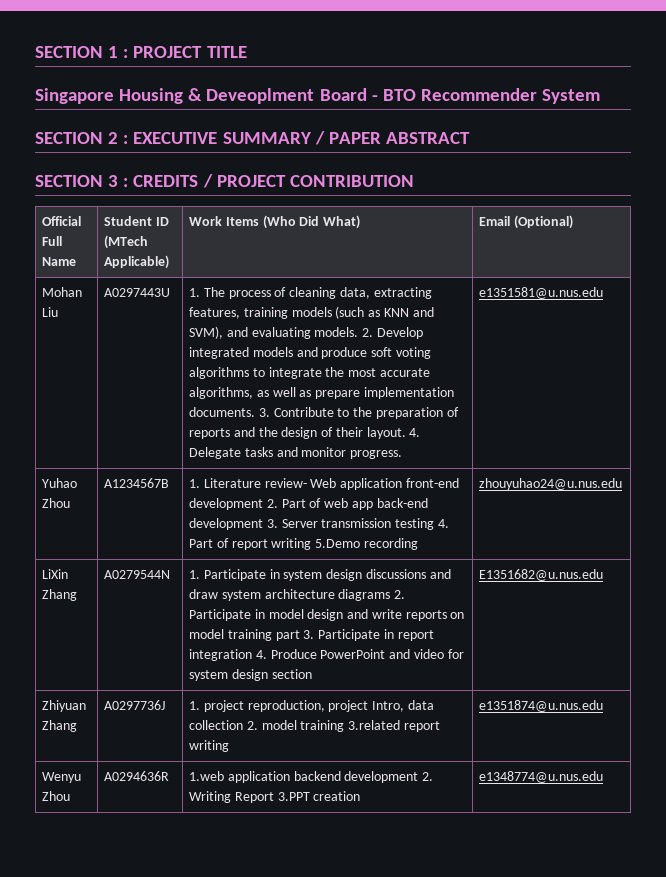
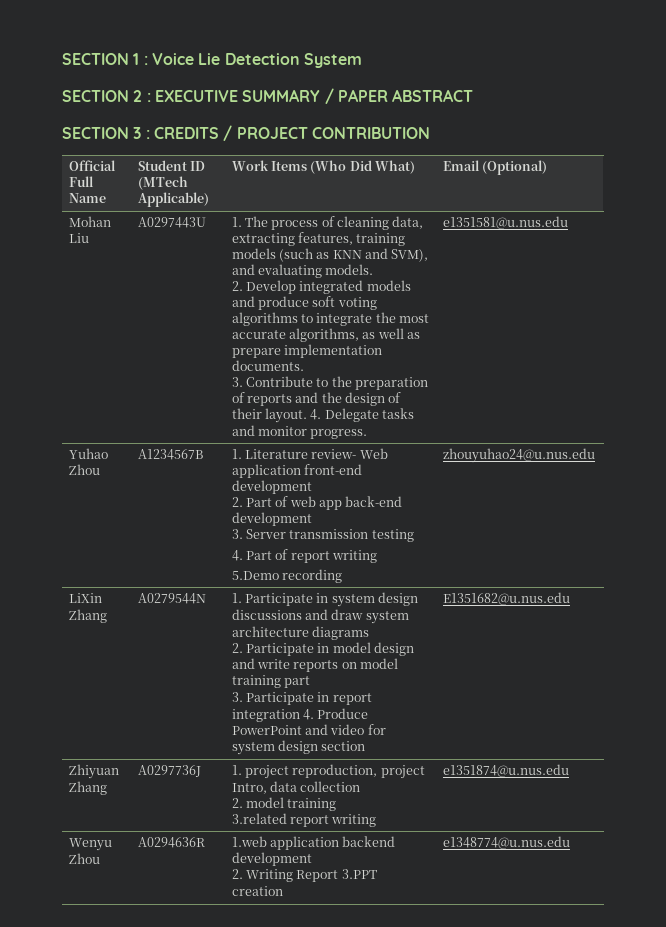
[133,46,247,58] [35,88,537,104] PROJECT TITLE // Singapore Housing & Deveoplment Board - BTO Recommender -> [151,53,300,65] Voice Lie Detection
(359, 332) none -> (374, 269) //
(255, 412) none -> (304, 365) //
(263, 504) none -> (312, 487) //
(263, 524) none -> (312, 519) //
(435, 524) none -> (414, 535) //
(312, 544) none -> (378, 556) //
(391, 595) none -> (369, 633) //
(300, 635) none -> (310, 682) //
(243, 725) none -> (361, 786) //
(345, 726) none -> (337, 804) //
(419, 777) none -> (312, 859) //

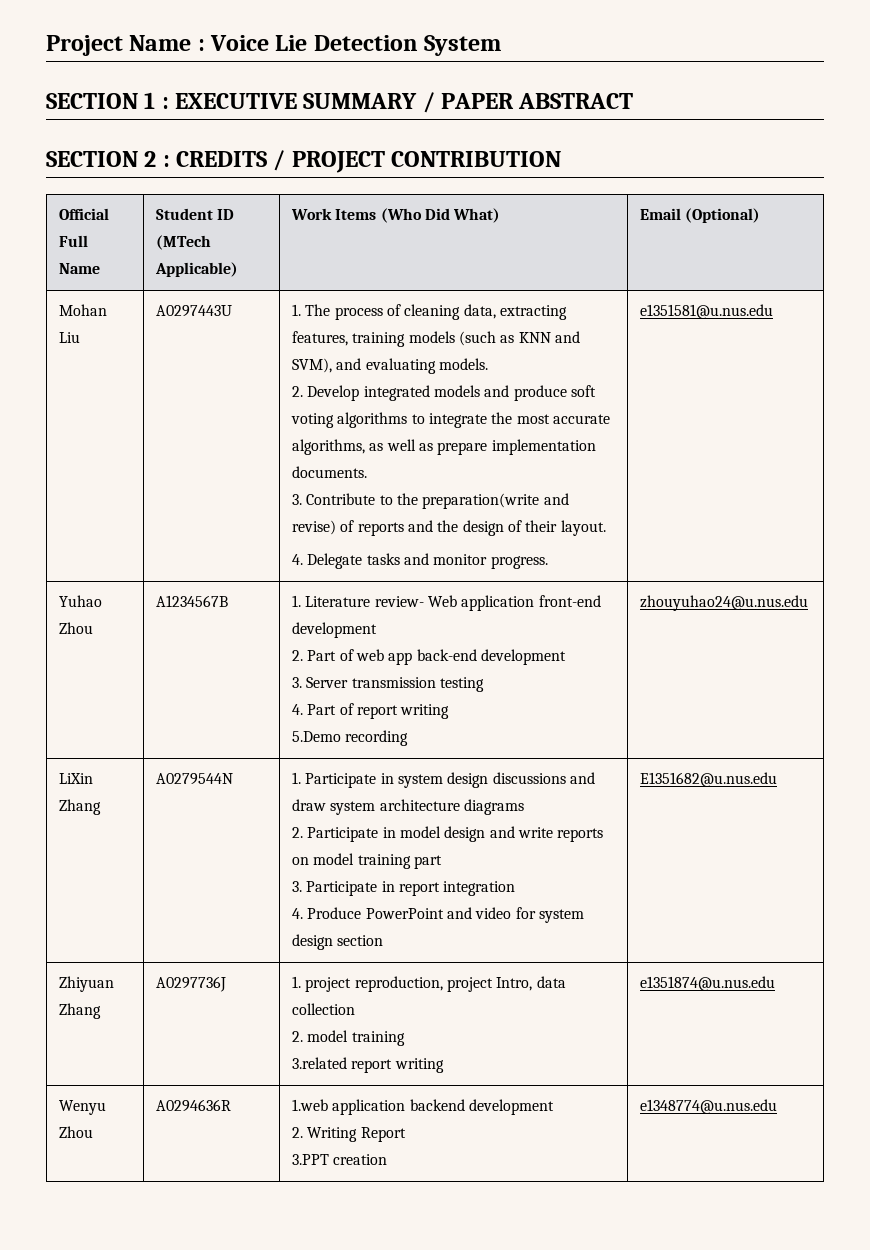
[62,53,140,65] SECTION 1 -> [46,35,192,56] Project Name
[133,90,143,102] 2 -> [144,92,156,109] 1
[133,127,142,139] 3 -> [144,151,157,167] 2
[355,377,429,390] preparation -> [422,493,569,509] [292,520,337,535] preparation(write and revise)
(307, 415) none -> (606, 528) //
(300, 715) none -> (516, 888) //
(339, 876) none -> (406, 1134) //

